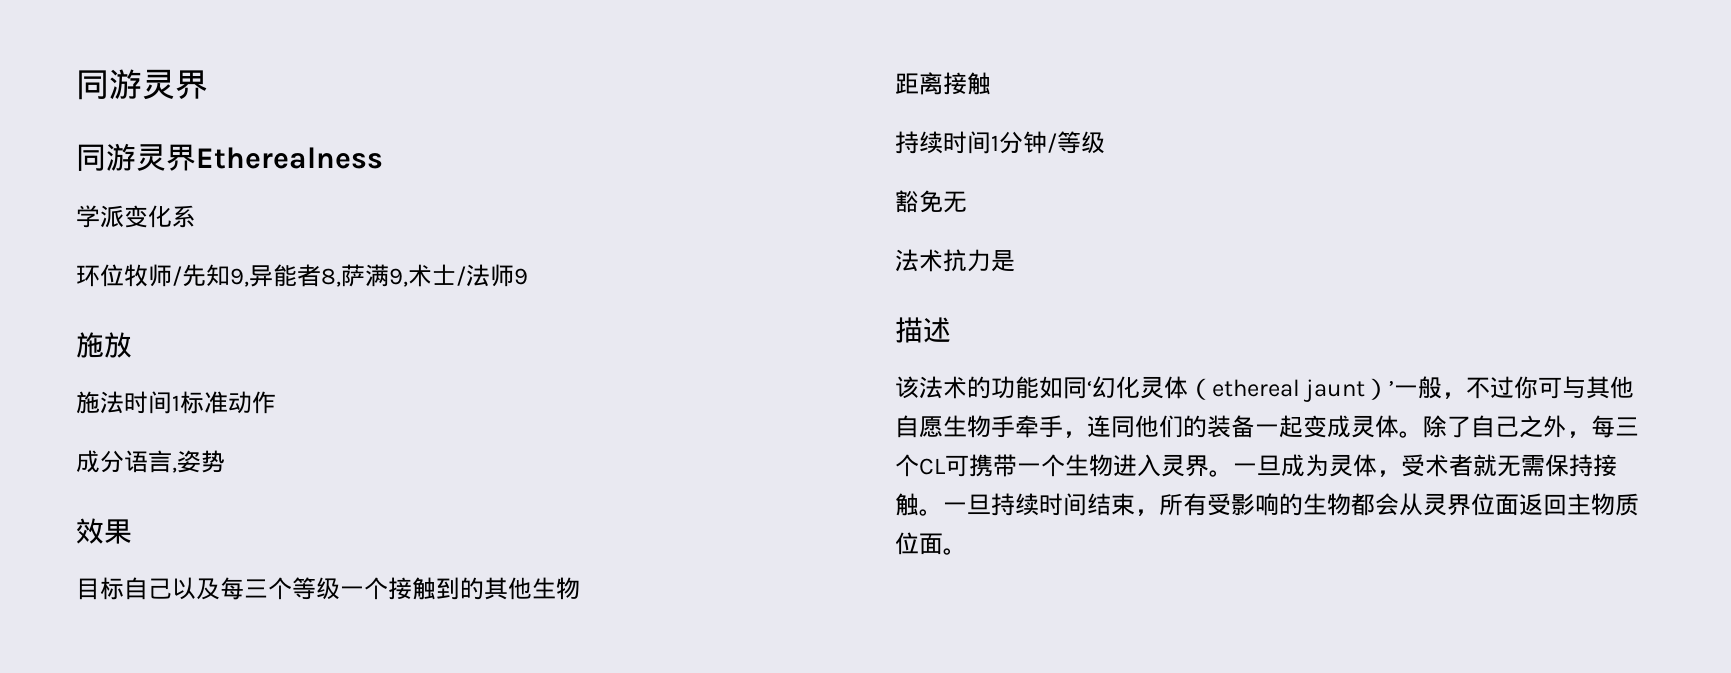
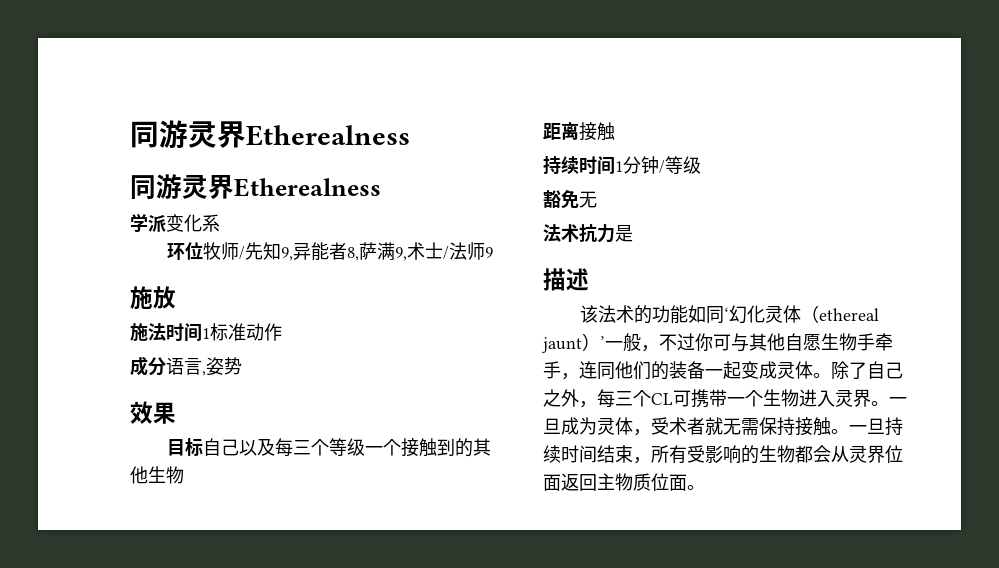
[76,69,208,100] 同游灵界 -> [130,120,410,148] 同游灵界Etherealness

